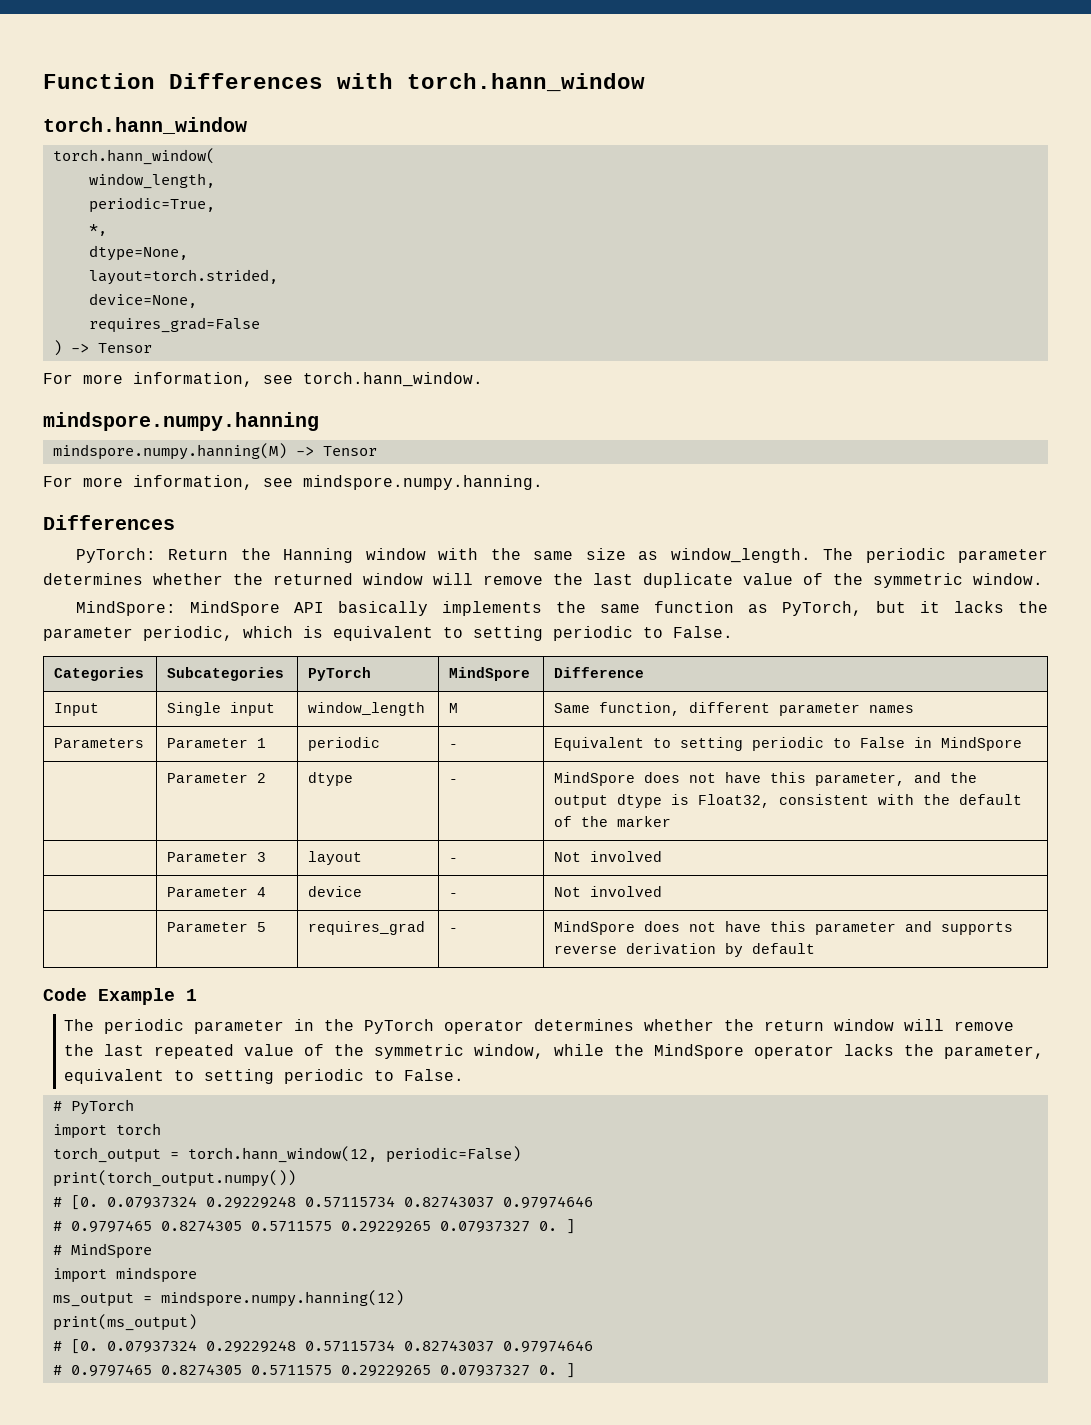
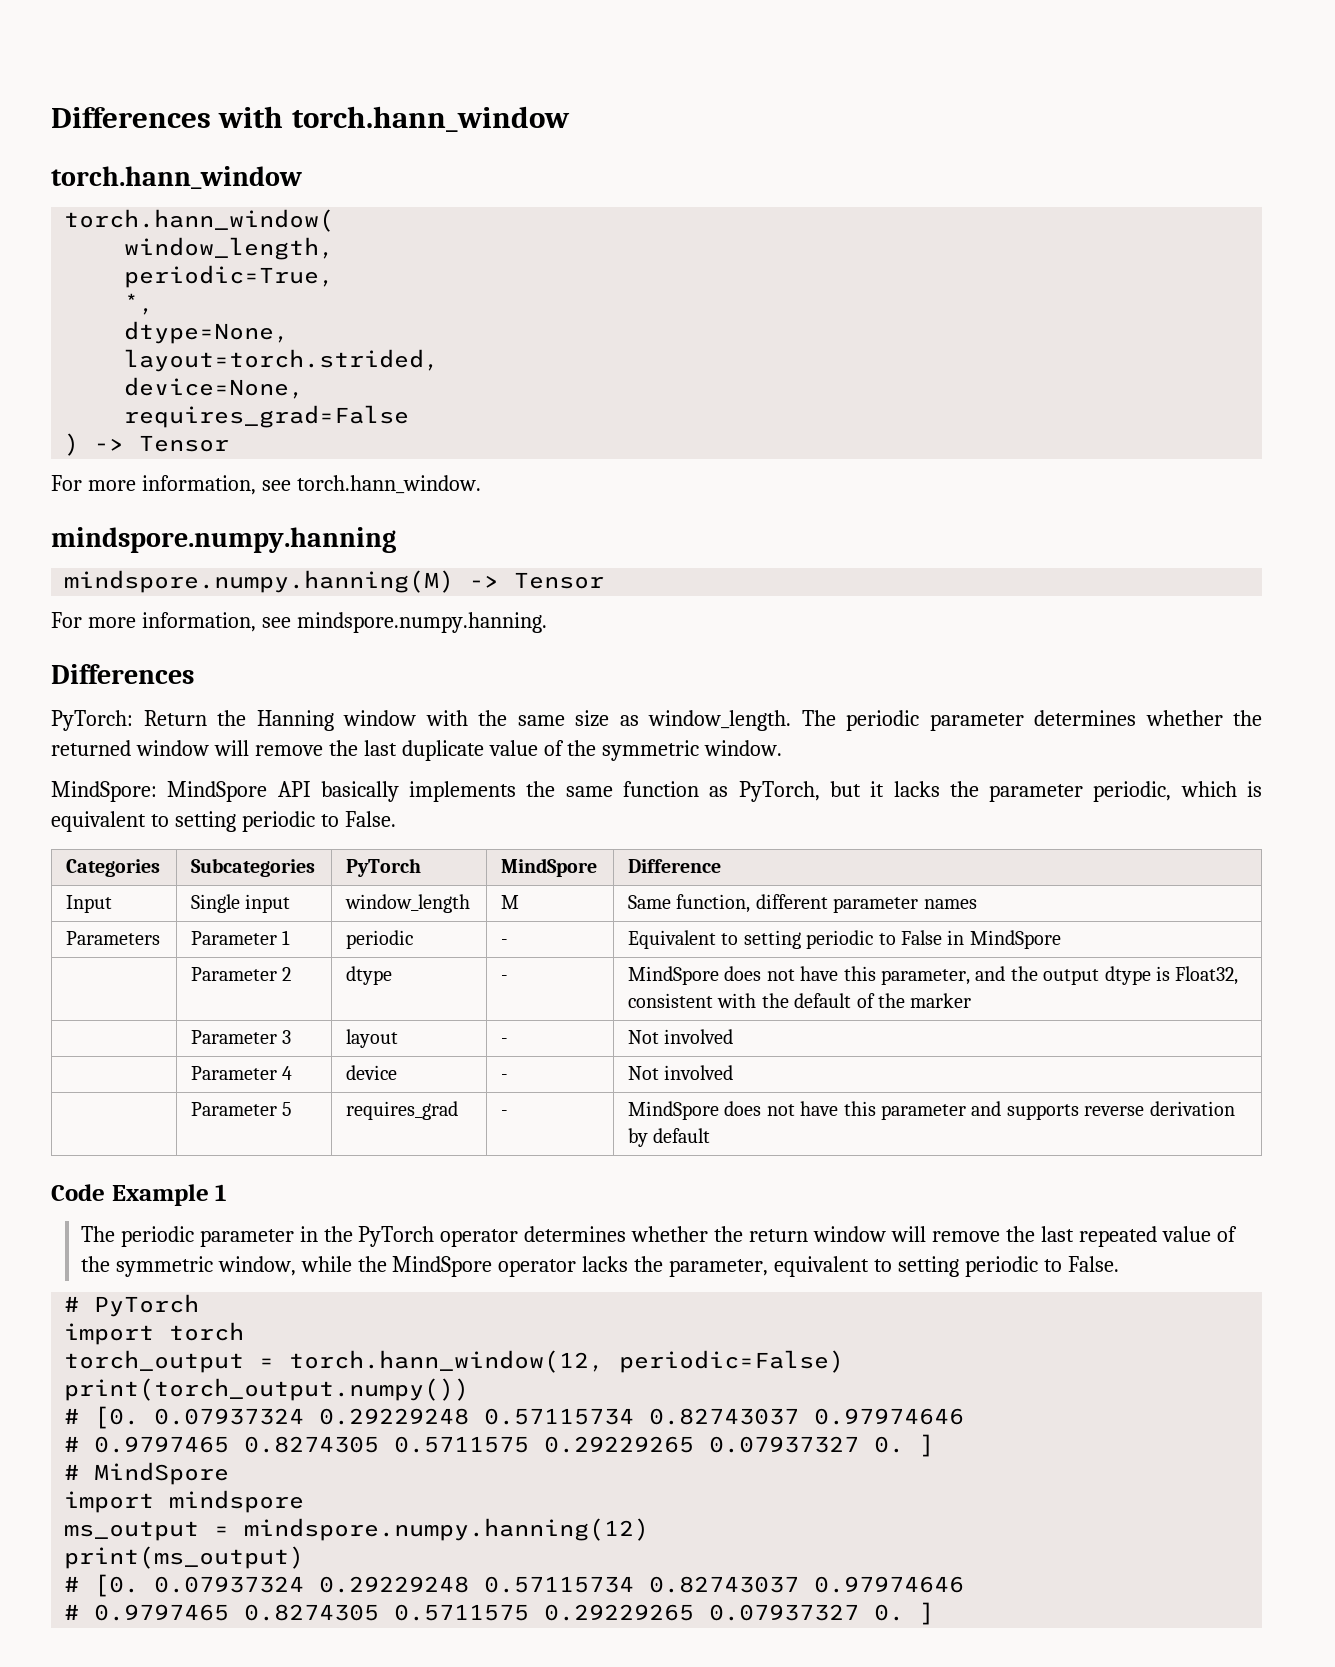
[43,73,155,89] Function -> (51, 117) none

